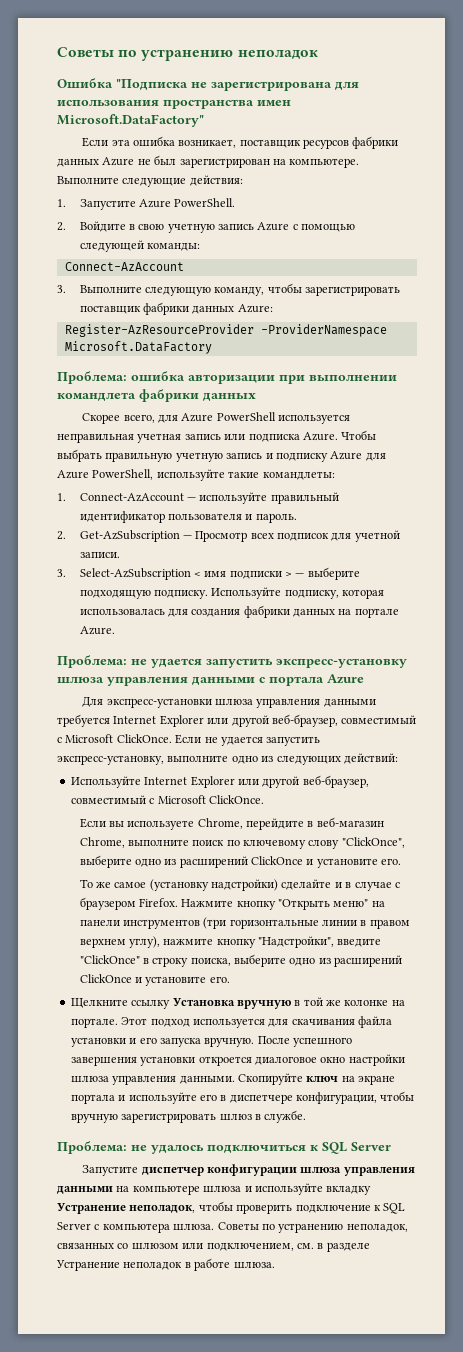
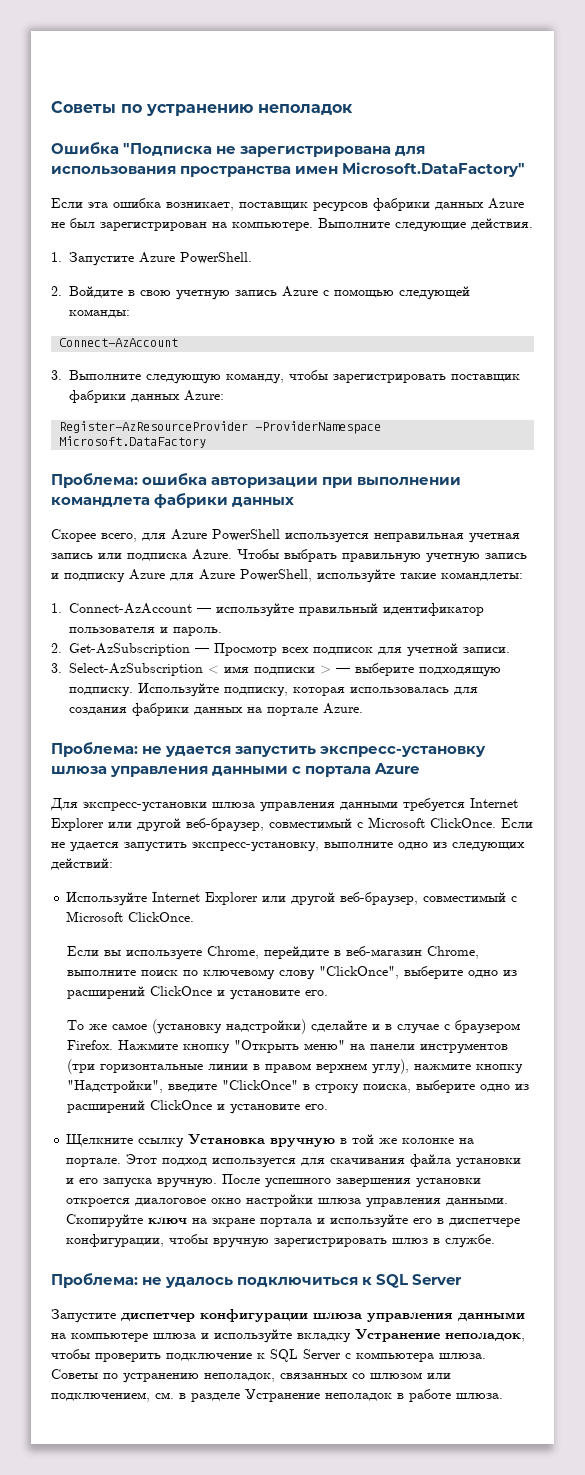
[189,175,243,186] действия: -> [471,218,533,230] действия.

